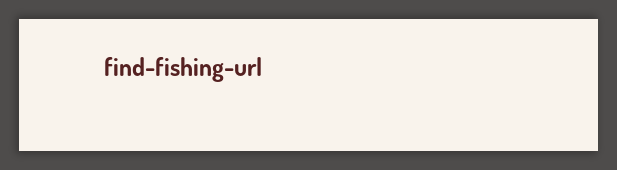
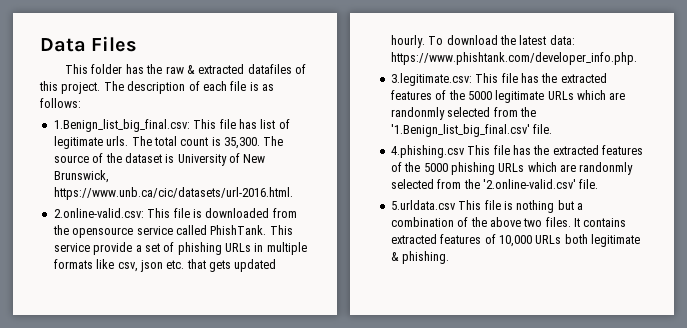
[104,57,262,82] find-fishing-url -> [40,36,138,52] [65,64,307,74] [39,81,274,94] [40,98,81,108] [53,119,290,132] [53,136,284,149] [53,153,266,166] [53,170,109,183] [53,187,293,200] [53,208,297,218] [52,225,293,238] [53,242,307,255] [53,259,277,272] [390,35,575,48] [390,52,637,65] [390,73,607,86] [390,90,626,103] [390,107,536,120] [390,124,553,137] [390,145,643,158] [390,162,634,175] [390,179,599,189] [390,200,583,213] [390,217,627,227] [390,234,640,247] [390,251,450,264] Data Files // This folder has the raw & extracted datafiles of this project. The description of each file is as follows: // 1.Benign_list_big_final.csv: This file has list of legitimate urls. The total count is 35,300. The source of the dataset is University of New Brunswick, https://www.unb.ca/cic/datasets/url-2016.html. // 2.online-valid.csv: This file is downloaded from the opensource service called PhishTank. This service provide a set of phishing URLs in multiple formats like csv, json etc. that gets updated hourly. To download the latest data: https://www.phishtank.com/developer_info.php. // 3.legitimate.csv: This file has the extracted features of the 5000 legitimate URLs which are randonmly selected from the '1.Benign_list_big_final.csv' file. // 4.phishing.csv This file has the extracted features of the 5000 phishing URLs which are randonmly selected from the '2.online-valid.csv' file. // 5.urldata.csv This file is nothing but a combination of the above two files. It contains extracted features of 10,000 URLs both legitimate & phishing.

